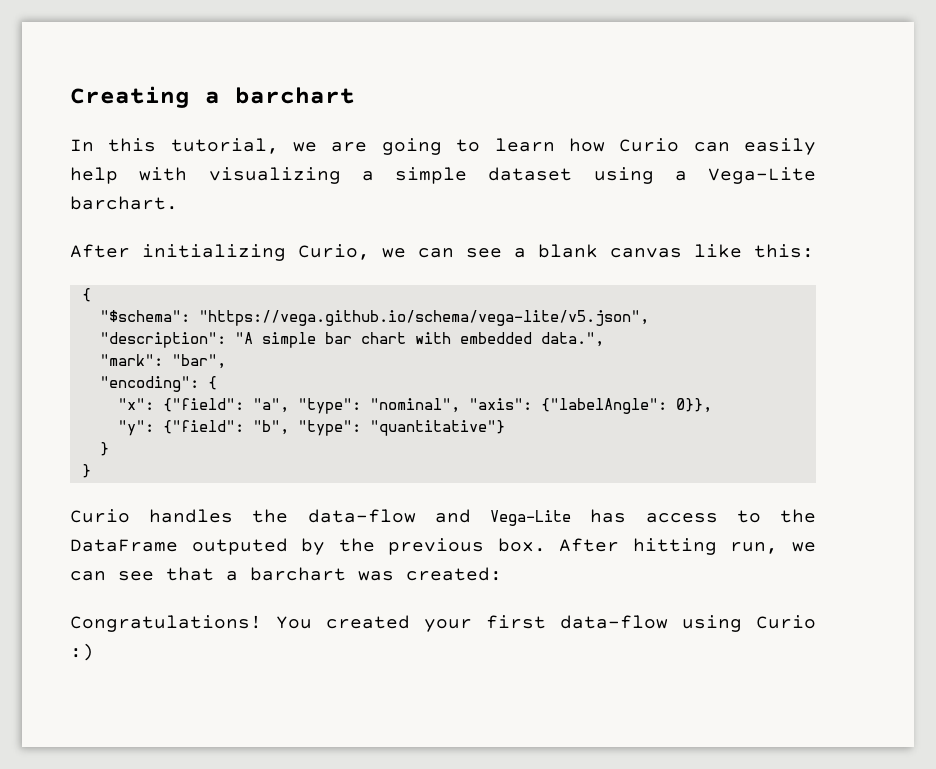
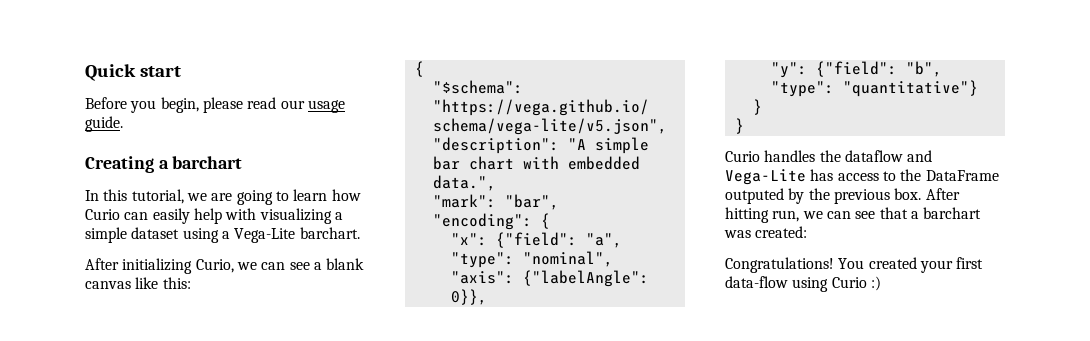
(70, 97) none -> [85,64,181,81] [85,97,345,113] [85,116,123,132] Quick start // Before you begin, please read our usage guide. //
[307,509,416,523] data-flow -> [844,150,903,162] dataflow

